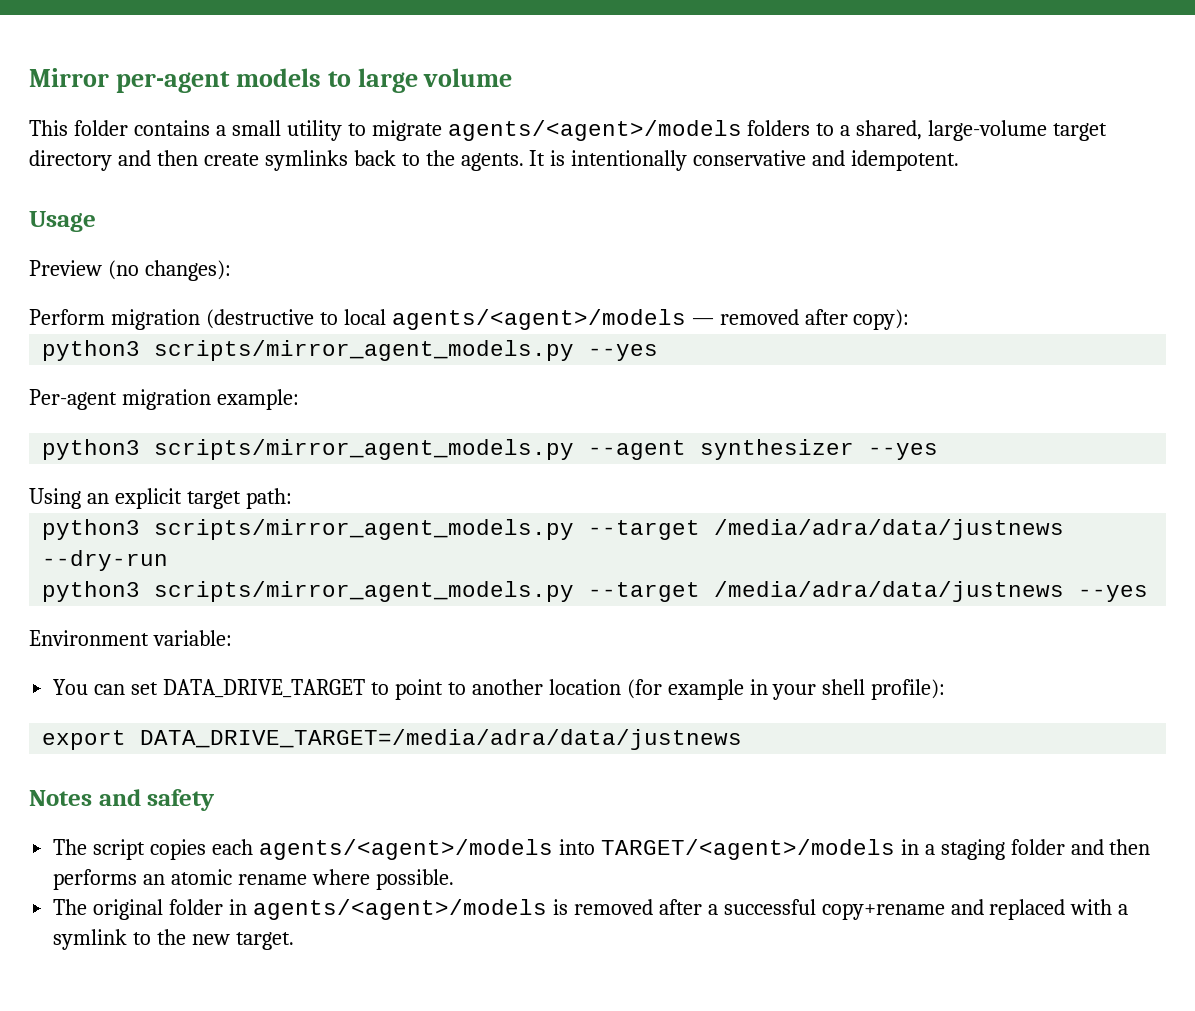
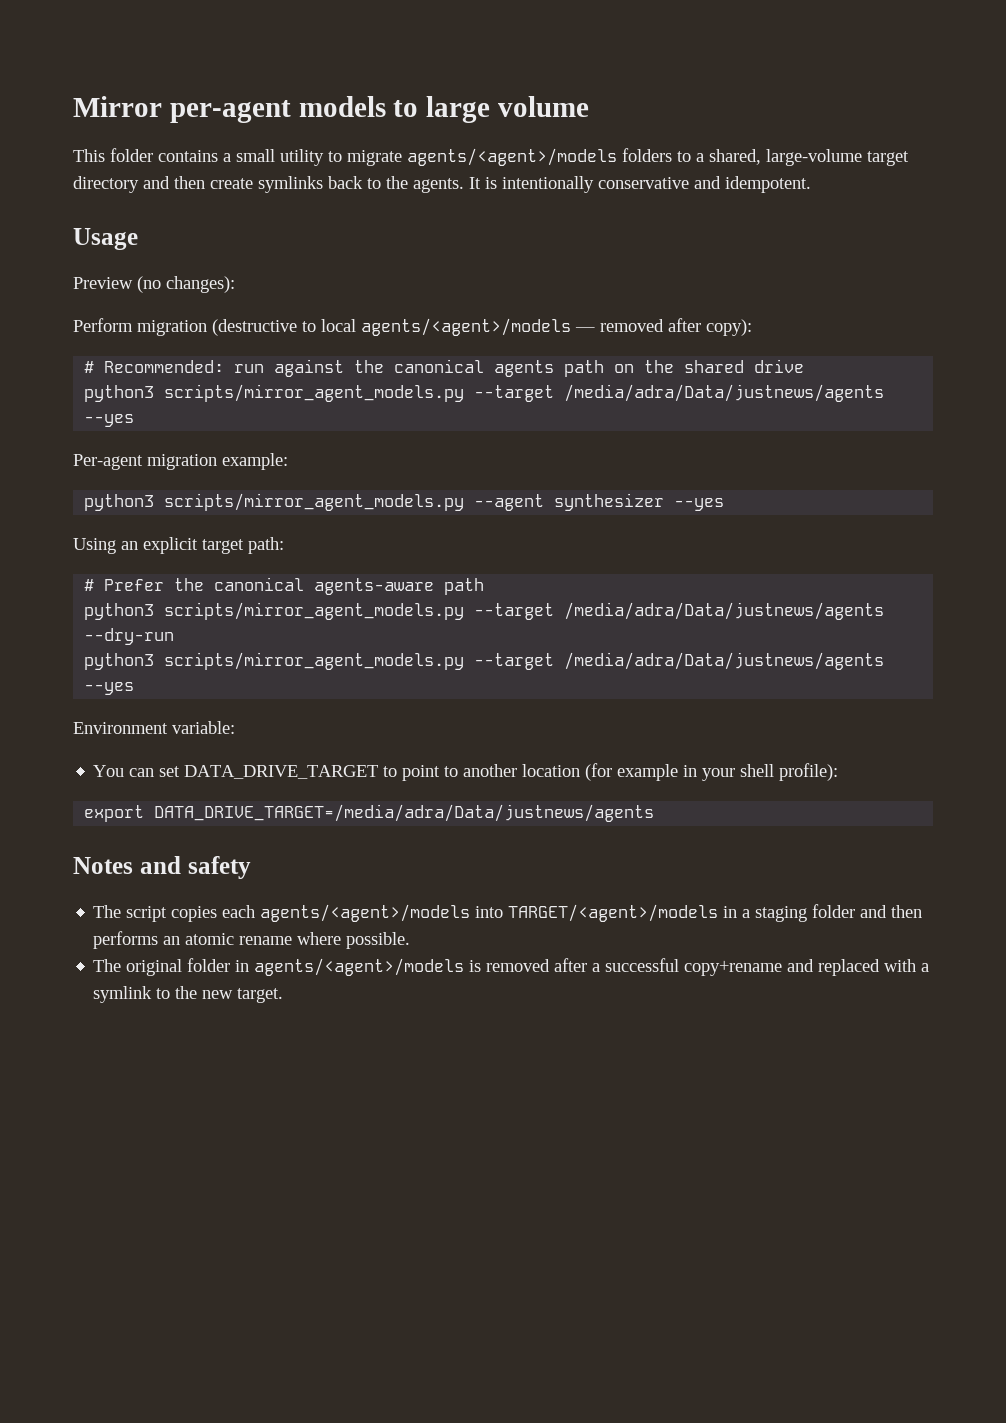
[42,340,575,361] // python3 scripts/mirror_agent_models.py -> [84,359,805,377] [84,384,885,402] // # Recommended: run against the canonical agents path on the shared drive // python3 scripts/mirror_agent_models.py --target /media/adra/Data/justnews/agents
[42,519,1065,540] // python3 scripts/mirror_agent_models.py --target /media/adra/data/justnews -> [84,577,485,595] [84,602,885,620] // # Prefer the canonical agents-aware path // python3 scripts/mirror_agent_models.py --target /media/adra/Data/justnews/agents
[714,581,1065,602] /media/adra/data/justnews -> [564,652,885,670] /media/adra/Data/justnews/agents
[140,729,743,750] DATA_DRIVE_TARGET=/media/adra/data/justnews -> [154,804,655,822] DATA_DRIVE_TARGET=/media/adra/Data/justnews/agents

